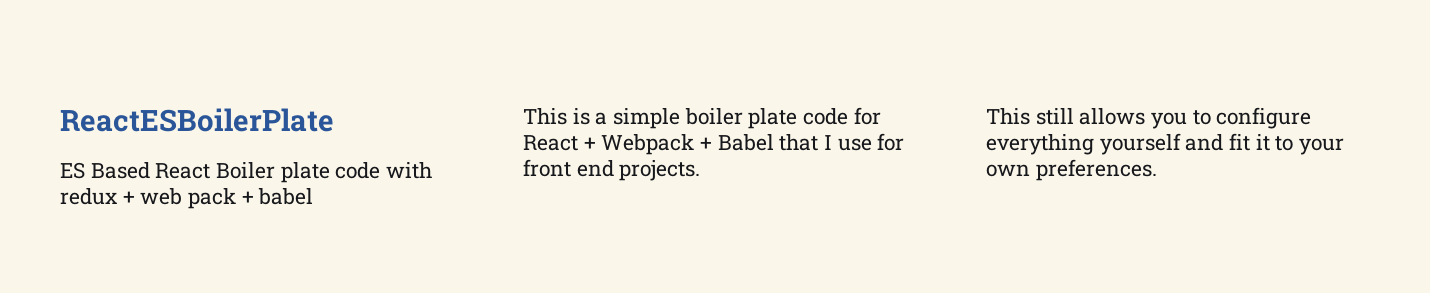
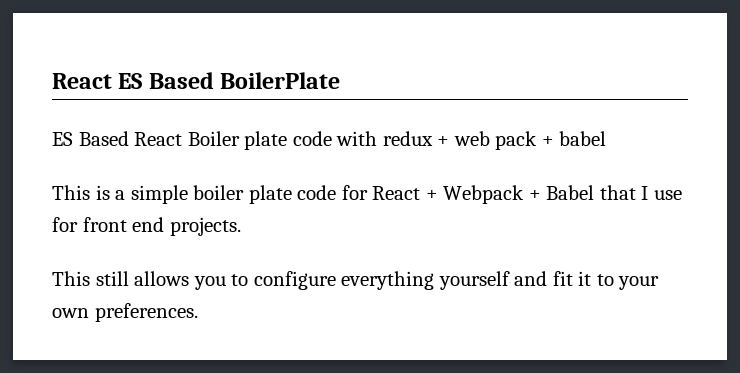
[60,108,334,132] ReactESBoilerPlate -> [52,72,341,89] React ES Based BoilerPlate

